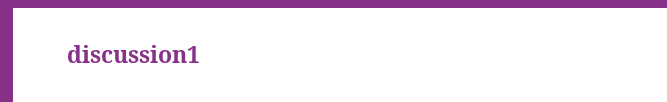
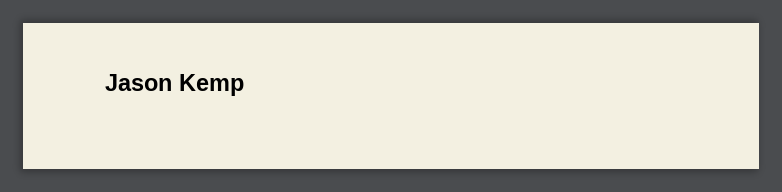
[67,45,200,63] discussion1 -> [105,74,244,96] Jason Kemp

